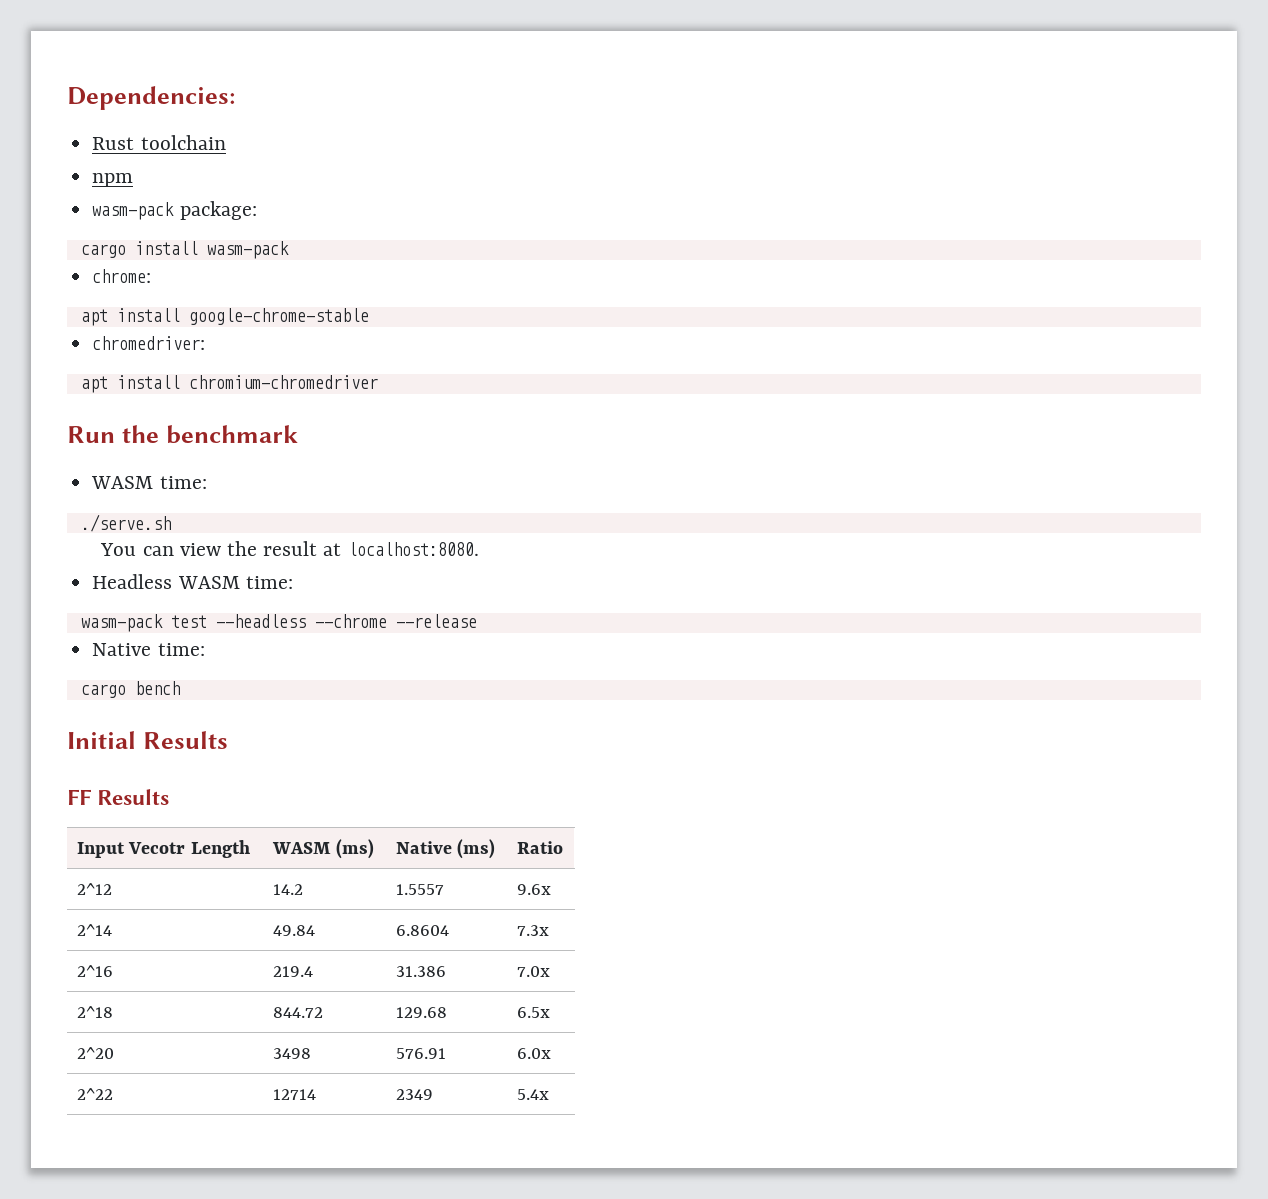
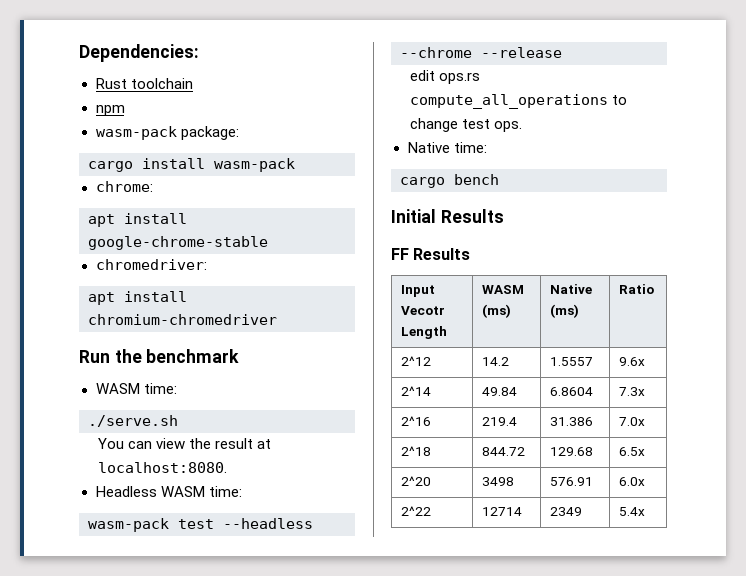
(477, 621) none -> [410,70,481,84] [410,94,628,109] [410,118,523,132] // edit ops.rs compute_all_operations to change test ops.

